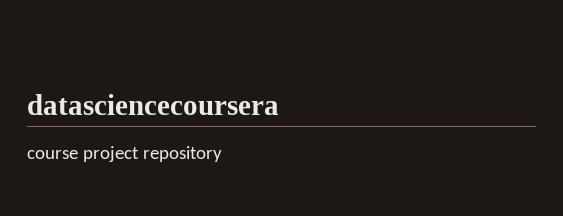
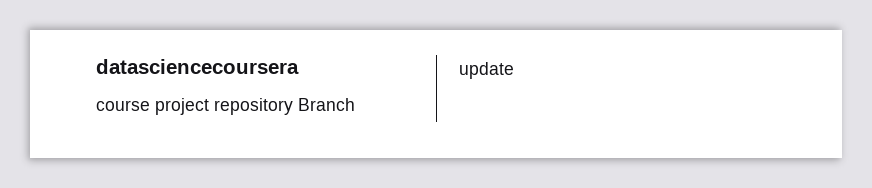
(222, 154) none -> [298,98,355,111] [459,62,514,79] Branch update

